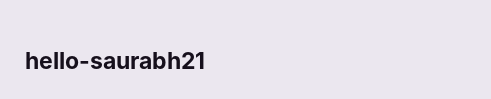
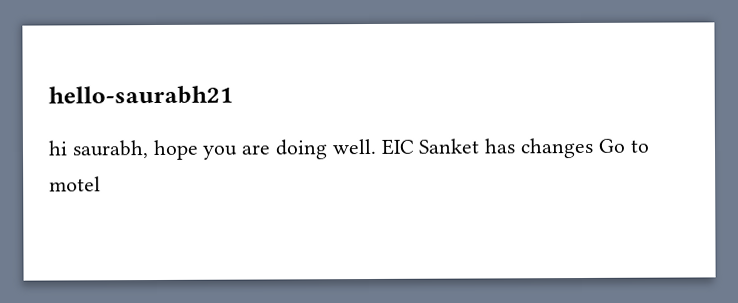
(205, 60) none -> [48,137,650,161] [49,176,101,192] // hi saurabh, hope you are doing well. EIC Sanket has changes Go to motel

